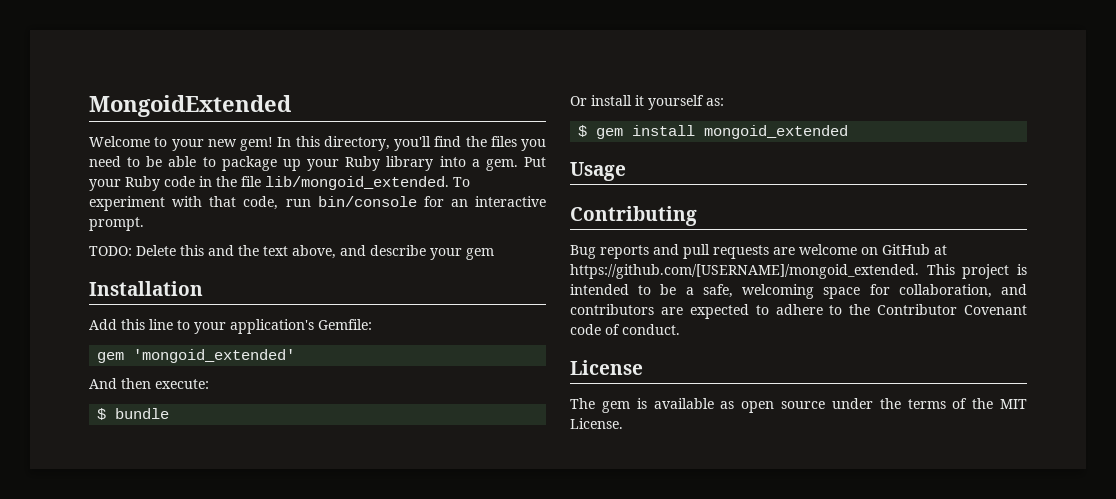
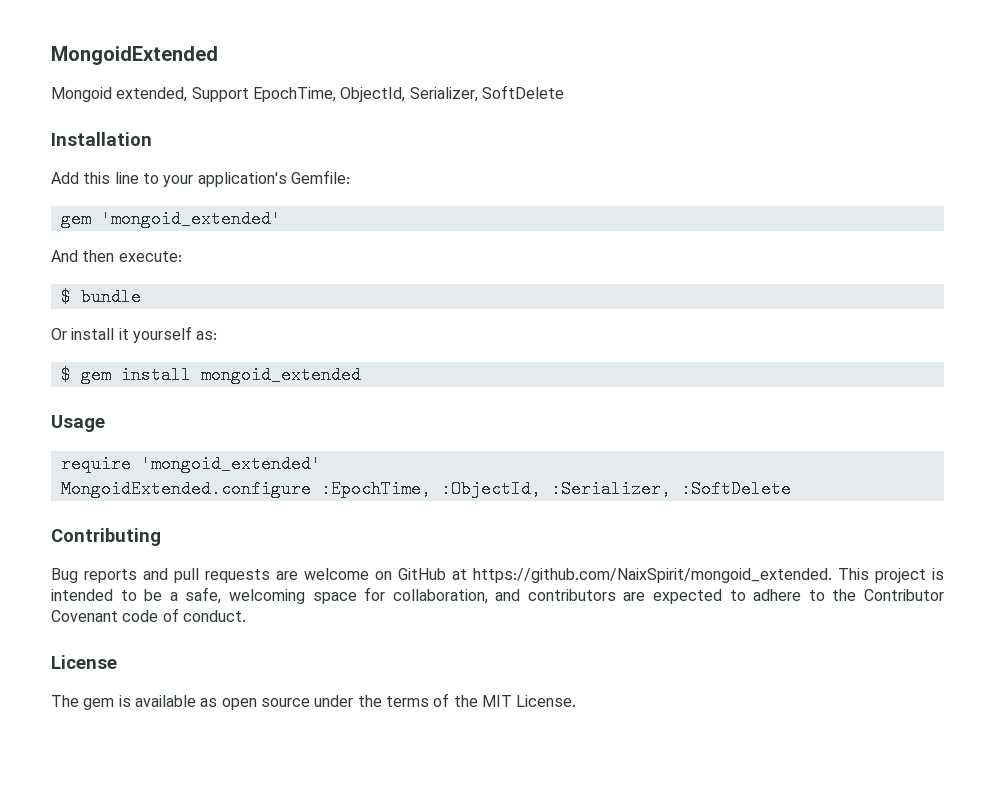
[89,136,546,151] [89,156,546,171] [89,176,470,191] [89,196,546,211] [89,217,144,231] [89,245,494,260] Welcome to your new gem! In this directory, you'll find the files you need to be able to package up your Ruby library into a gem. Put your Ruby code in the file lib/mongoid_extended. To experiment with that code, run bin/console for an interactive prompt. // TODO: Delete this and the text above, and describe your gem -> [51,85,564,102] Mongoid extended, Support EpochTime, ObjectId, Serializer, SoftDelete
(626, 171) none -> [60,455,321,473] [60,480,791,498] // require 'mongoid_extended' // MongoidExtended.configure :EpochTime, :ObjectId, :Serializer, :SoftDelete
[570,264,919,279] https://github.com/[USERNAME]/mongoid_extended. -> [473,568,832,583] https://github.com/NaixSpirit/mongoid_extended.

